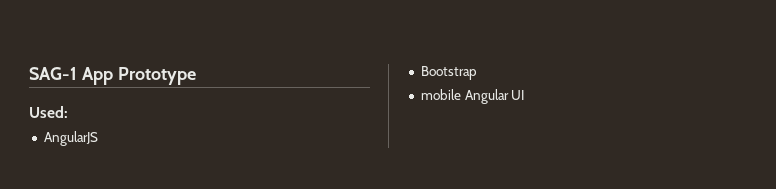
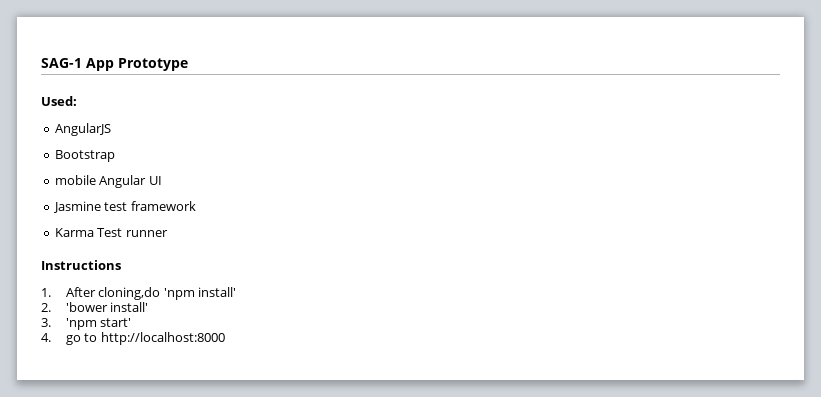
(525, 95) none -> [52,201,196,213] [54,228,168,237] [41,260,121,270] [41,287,237,300] [41,302,149,312] [41,318,132,330] [41,332,225,345] // Jasmine test framework // Karma Test runner // Instructions // 1. After cloning,do 'npm install' // 2. 'bower install' // 3. 'npm start' // 4. go to http://localhost:8000

